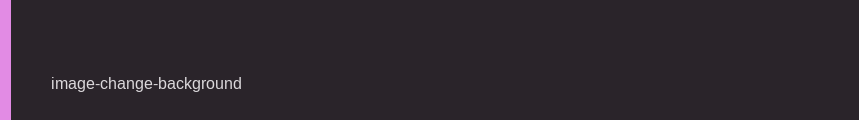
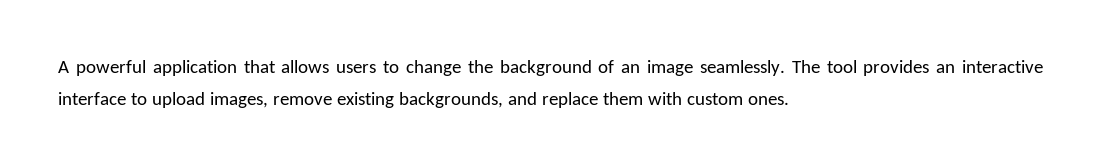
[51,77,242,92] image-change-background -> [58,60,1044,76] [58,92,789,108] A powerful application that allows users to change the background of an image seamlessly. The tool provides an interactive interface to upload images, remove existing backgrounds, and replace them with custom ones.

